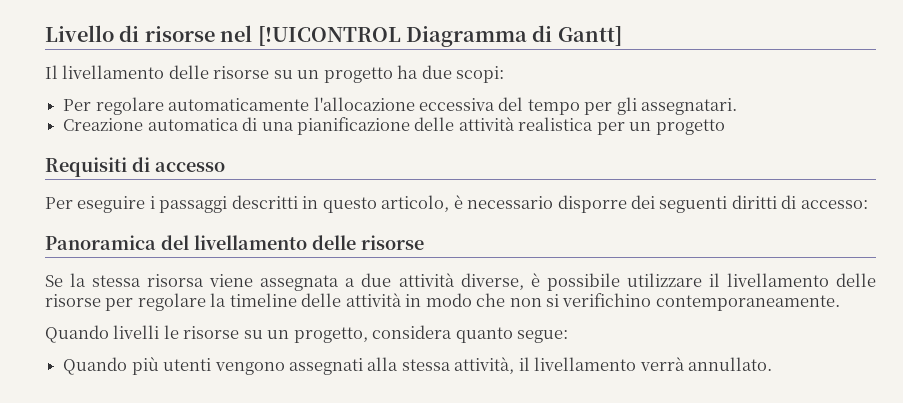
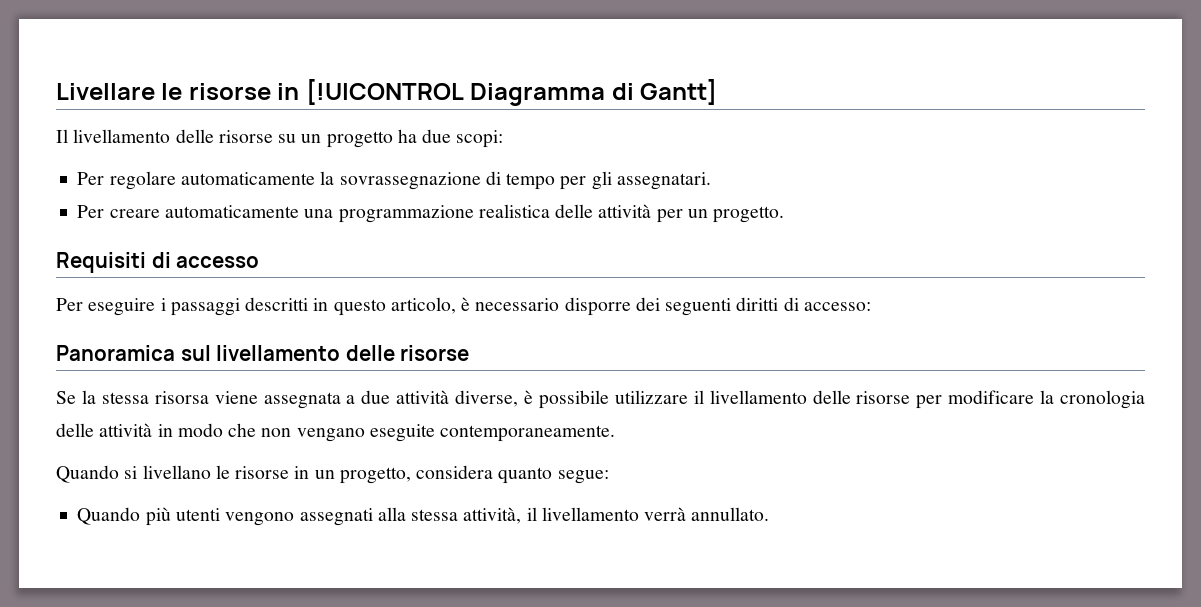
[45,25,253,42] Livello di risorse nel -> [56,83,300,100] Livellare le risorse in
[313,97,524,111] l'allocazione eccessiva del -> [320,171,501,190] la sovrassegnazione di
[63,117,594,135] Creazione automatica di una pianificazione delle attività realistica -> [77,204,652,223] Per creare automaticamente una programmazione realistica delle attività
[655,119,725,135] progetto -> [713,206,785,223] progetto.
[161,235,189,250] del -> [180,345,211,361] sul
[137,293,297,311] regolare la timeline -> [948,390,1145,409] modificare la cronologia
[546,293,652,307] si verifichino -> [296,424,435,442] vengano eseguite
[113,325,263,339] livelli le risorse su -> [124,465,310,479] si livellano le risorse in

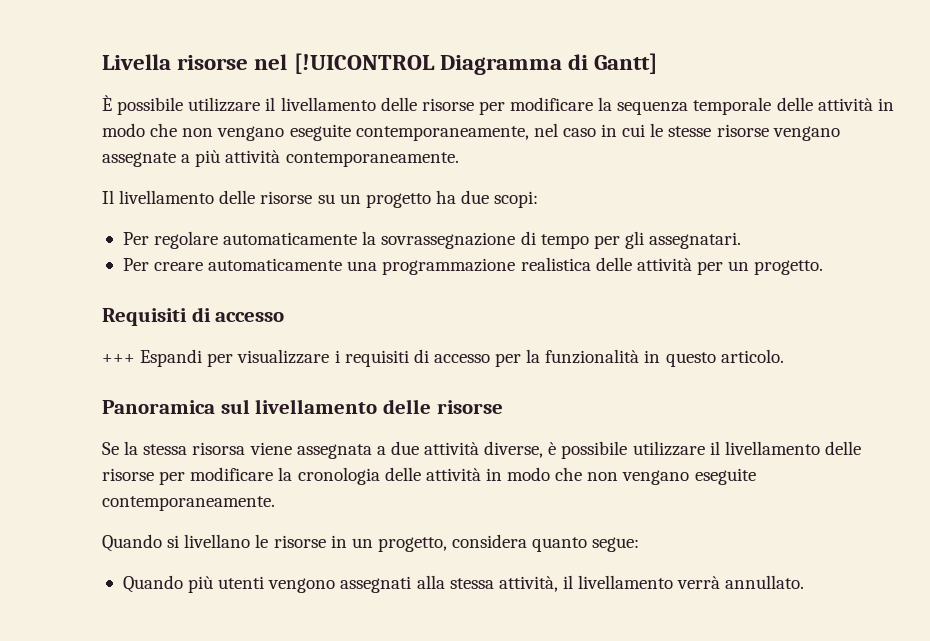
[56,83,300,100] Livellare le risorse in -> [102,54,288,70] Livella risorse nel
(718, 92) none -> [102,95,894,115] [102,123,840,141] [102,150,459,167] // È possibile utilizzare il livellamento delle risorse per modificare la sequenza temporale delle attività in modo che non vengano eseguite contemporaneamente, nel caso in cui le stesse risorse vengano assegnate a più attività contemporaneamente.
[56,297,871,316] Per eseguire i passaggi descritti in questo articolo, è necessario disporre dei seguenti diritti di accesso: -> [102,349,784,367] +++ Espandi per visualizzare i requisiti di accesso per la funzionalità in questo articolo.

